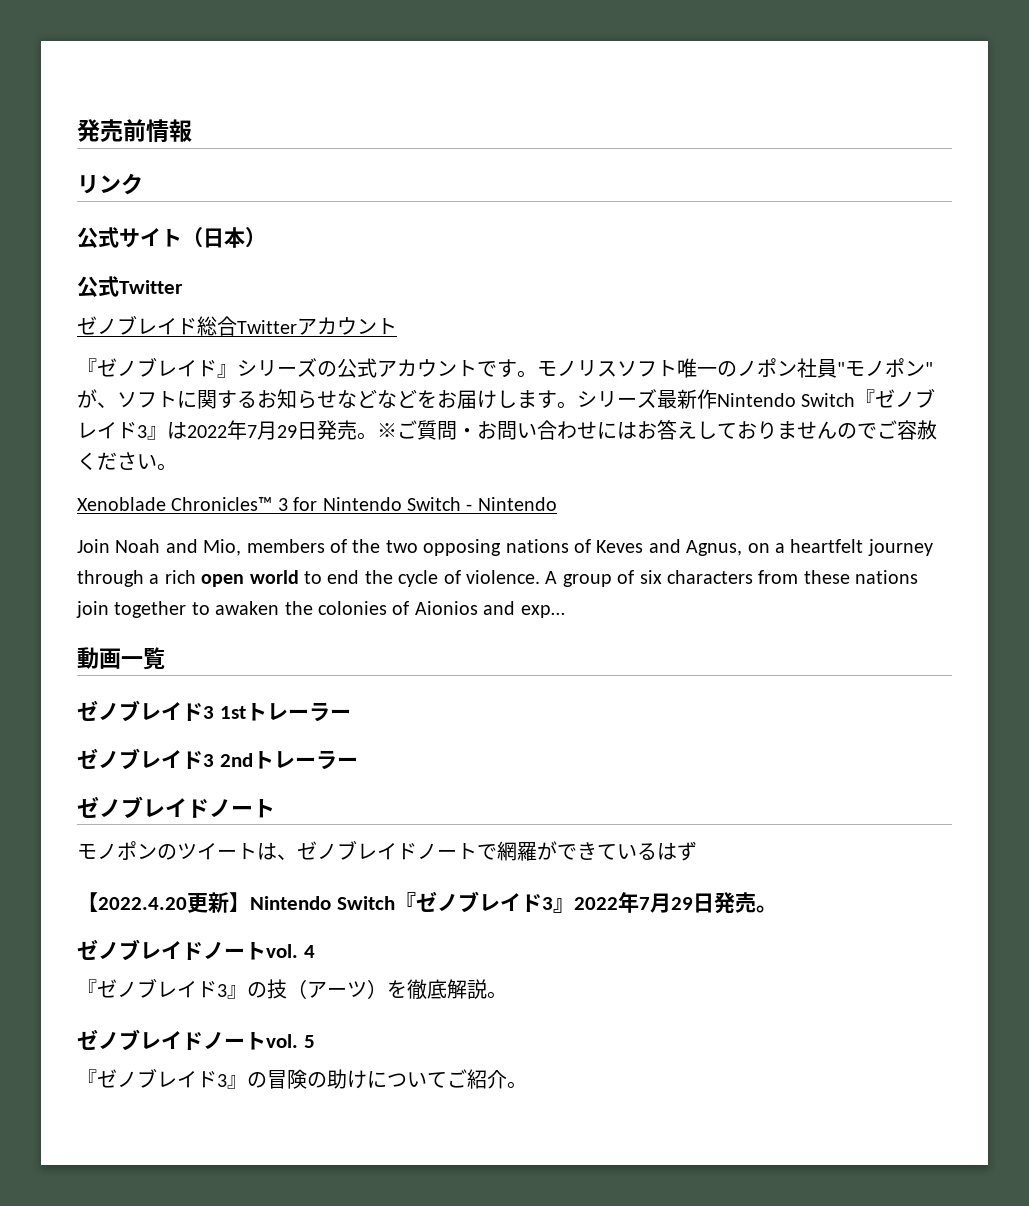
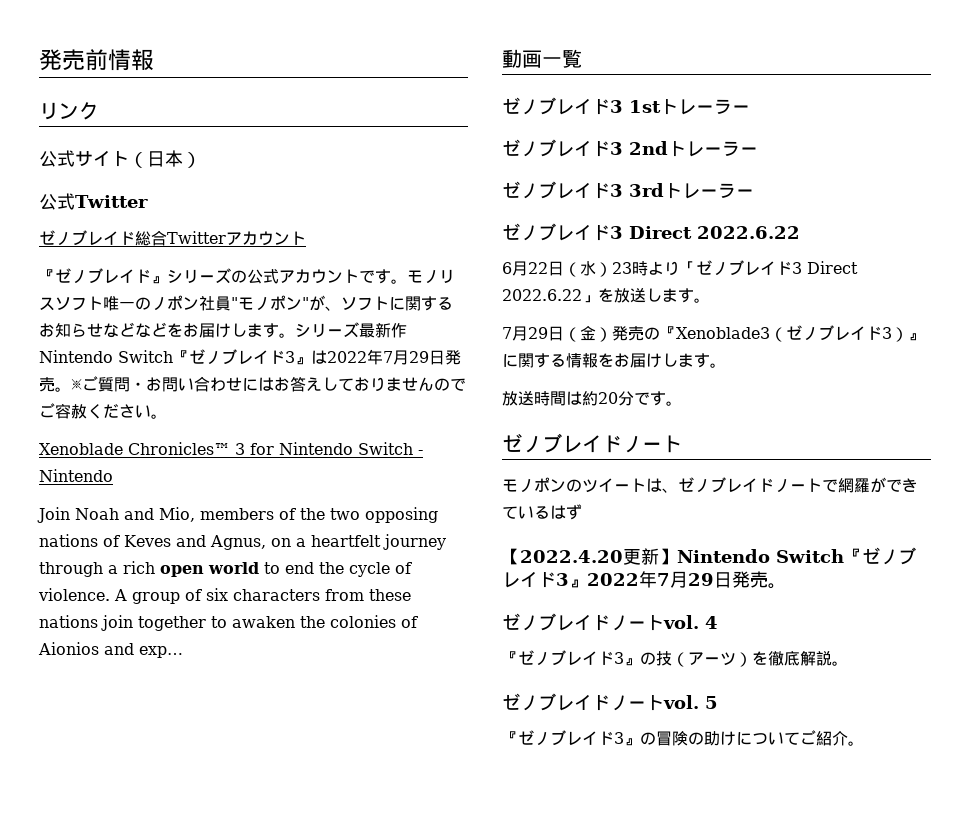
(358, 762) none -> [502,181,754,199] [502,223,800,241] [502,260,858,277] [502,287,710,303] [502,325,924,342] [502,353,726,368] [502,390,682,406] // ゼノブレイド3 3rdトレーラー // ゼノブレイド3 Direct 2022.6.22 // 6月22日（水）23時より「ゼノブレイド3 Direct 2022.6.22」を放送します。 // 7月29日（金）発売の『Xenoblade3（ゼノブレイド3）』に関する情報をお届けします。 // 放送時間は約20分です。

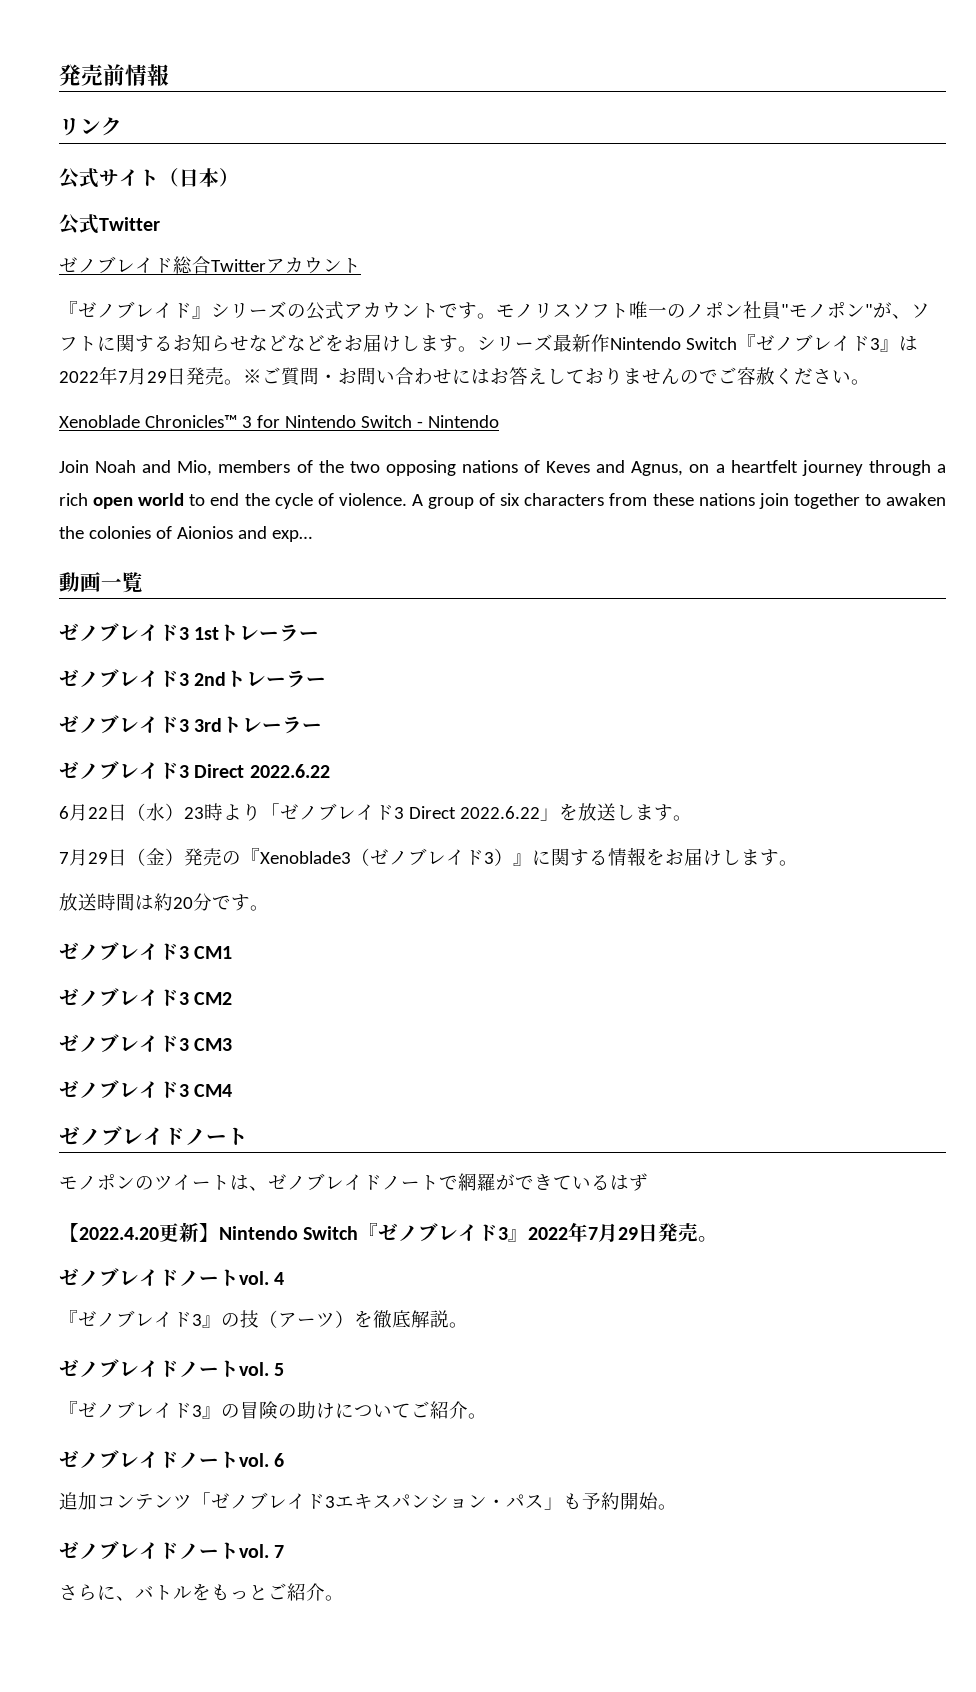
(682, 403) none -> [59,942,233,961] [59,988,233,1007] [59,1034,233,1053] [59,1080,233,1099] // ゼノブレイド3 CM1 // ゼノブレイド3 CM2 // ゼノブレイド3 CM3 // ゼノブレイド3 CM4
(864, 743) none -> [59,1450,285,1469] [59,1492,677,1510] [59,1541,285,1560] [59,1583,344,1601] // ゼノブレイドノートvol. 6 // 追加コンテンツ「ゼノブレイド3エキスパンション・パス」も予約開始。 // ゼノブレイドノートvol. 7 // さらに、バトルをもっとご紹介。

